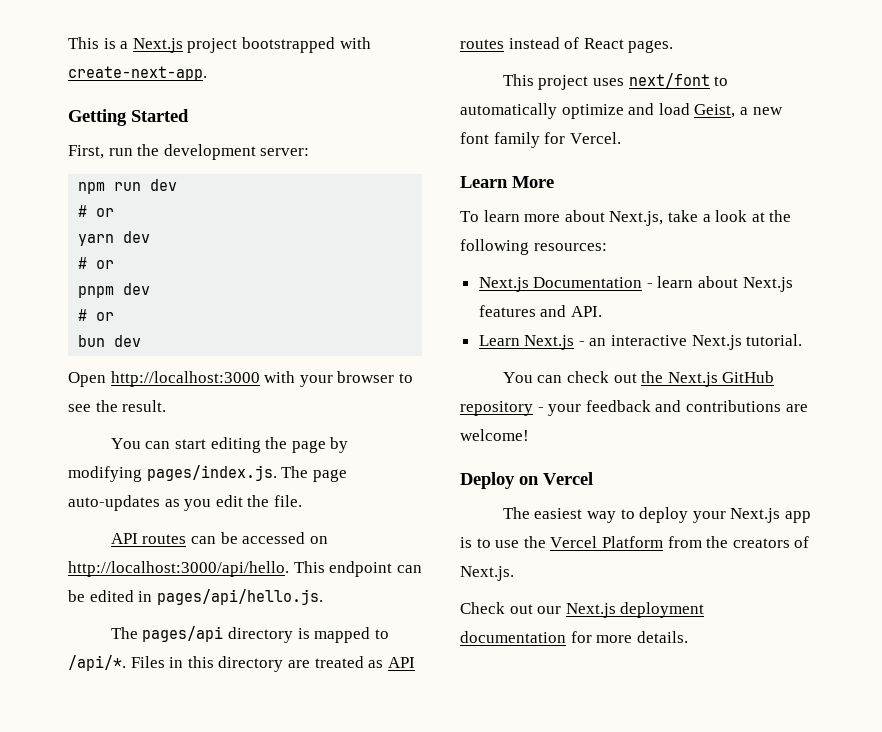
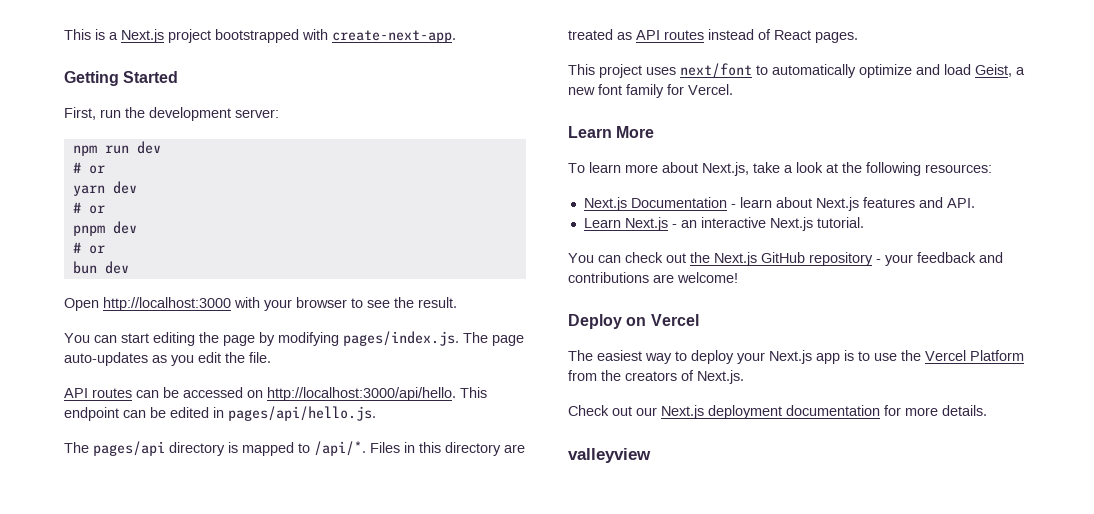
(688, 637) none -> [568,448,651,463] // valleyview

